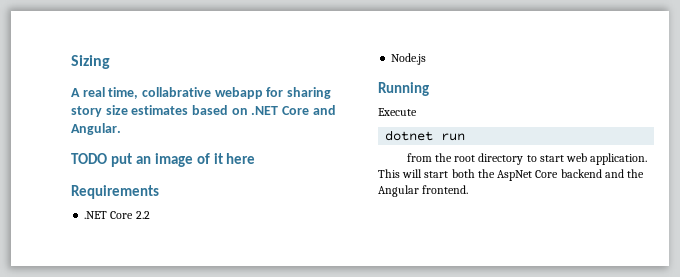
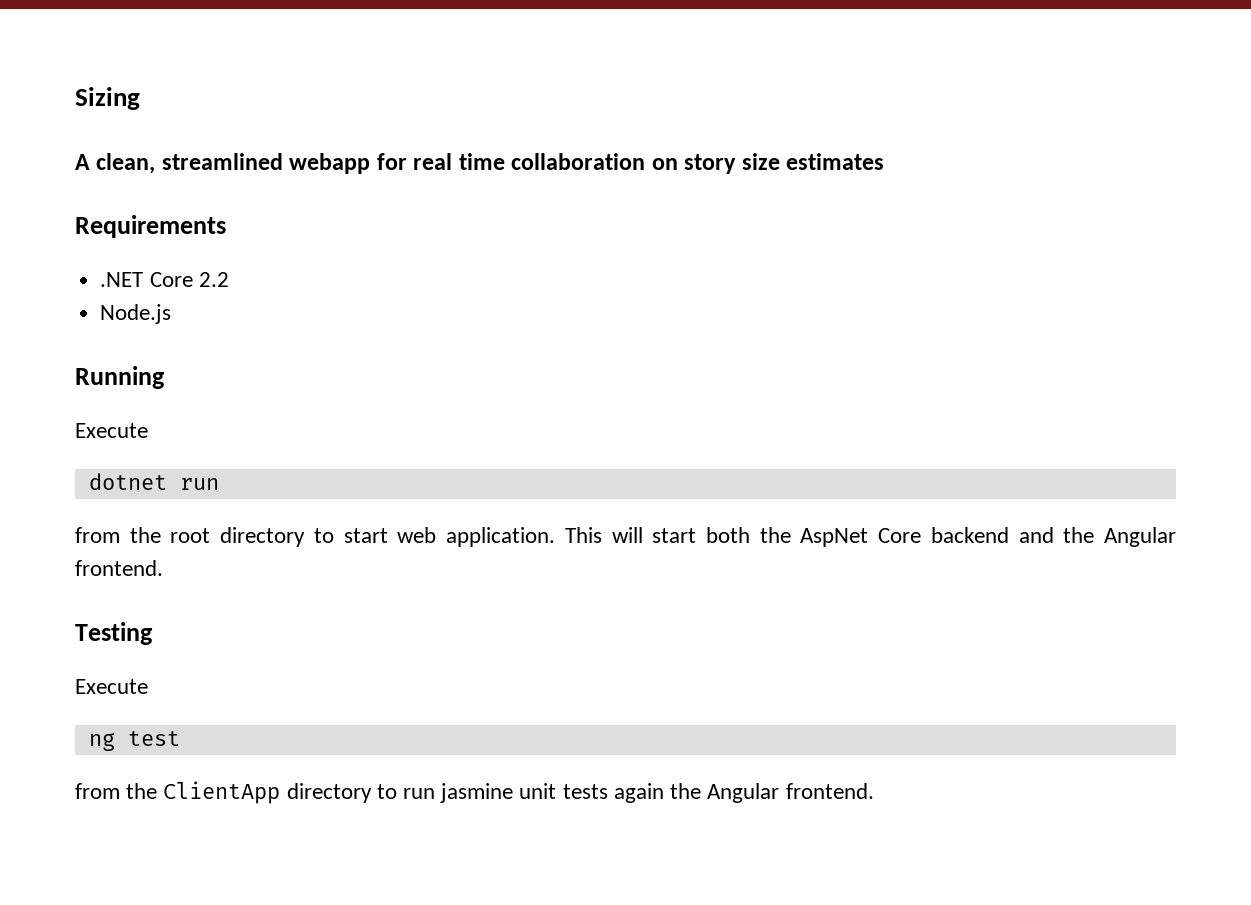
[82,87,331,99] [71,105,336,117] [71,123,121,135] [71,153,256,167] real time, collabrative webapp for sharing story size estimates based on .NET Core and Angular. // TODO put an image of it here -> [96,153,885,174] clean, streamlined webapp for real time collaboration on story size estimates
(469, 189) none -> [75,622,153,645] [75,679,148,694] [88,731,180,751] [75,781,874,804] // Testing // Execute // ng test // from the ClientApp directory to run jasmine unit tests again the Angular frontend.

